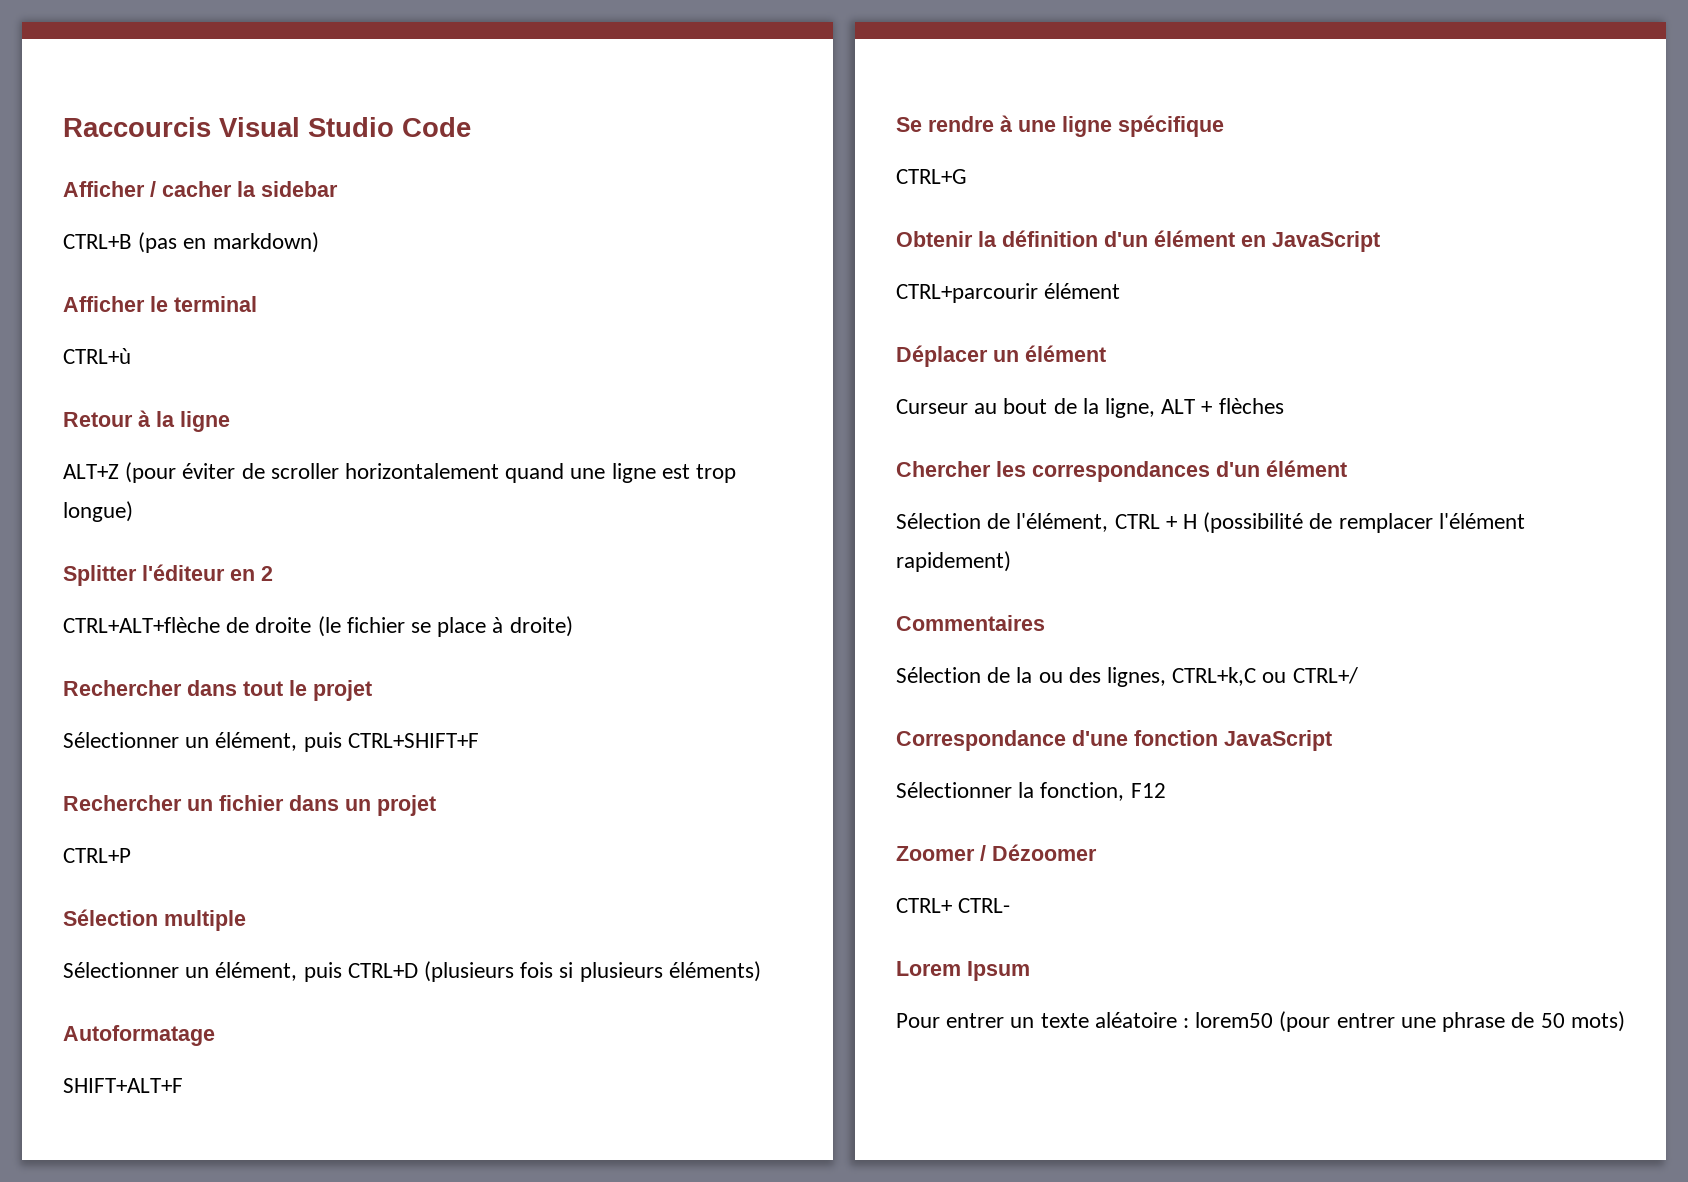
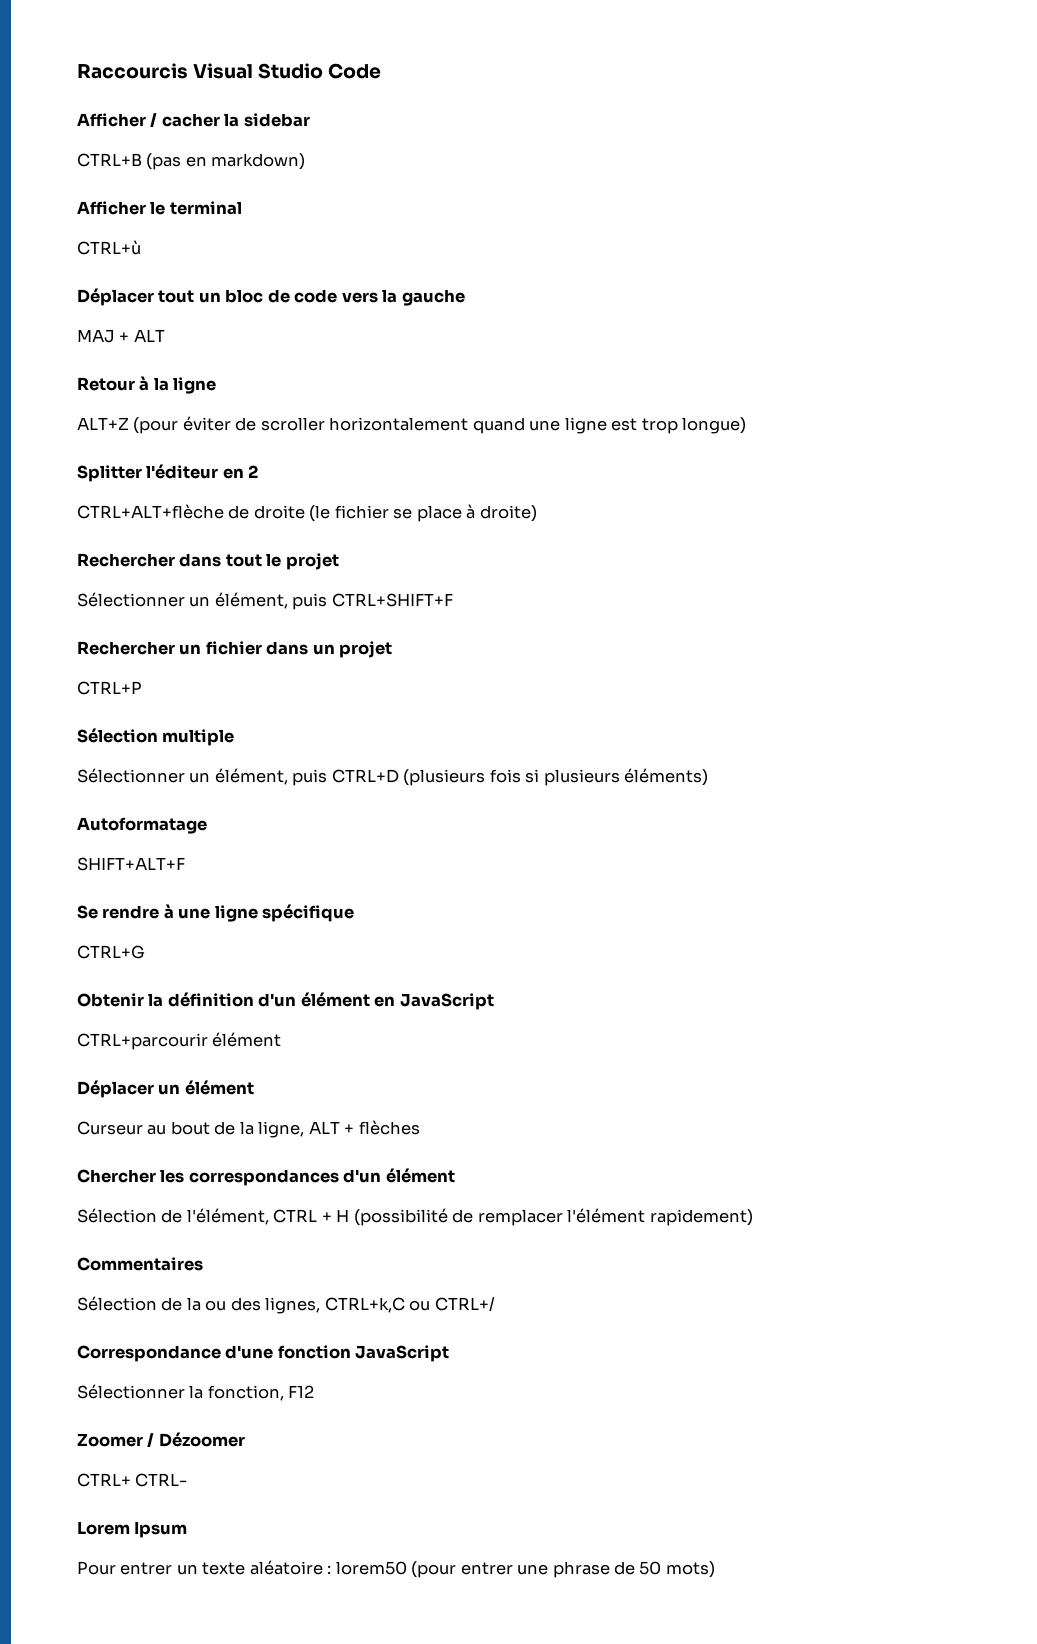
(131, 356) none -> [77,288,465,306] [77,329,165,343] // Déplacer tout un bloc de code vers la gauche // MAJ + ALT

